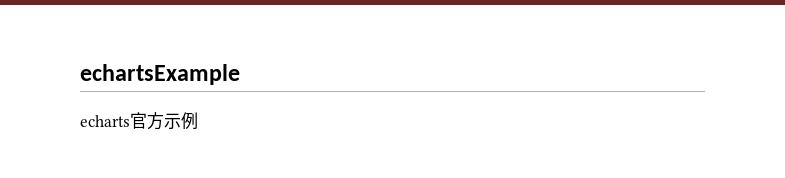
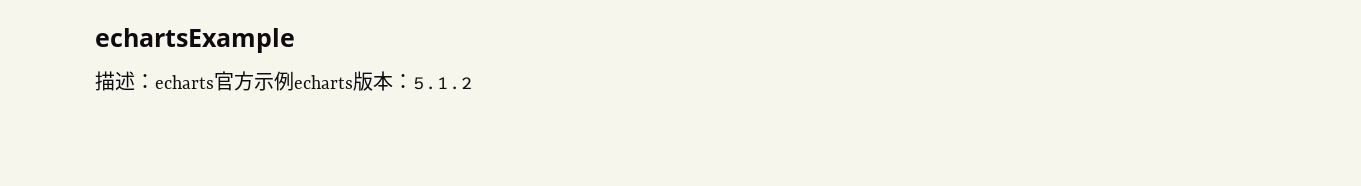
(240, 74) none -> [95,71,155,91] 描述：
(198, 121) none -> [294,71,473,91] echarts版本：5.1.2

